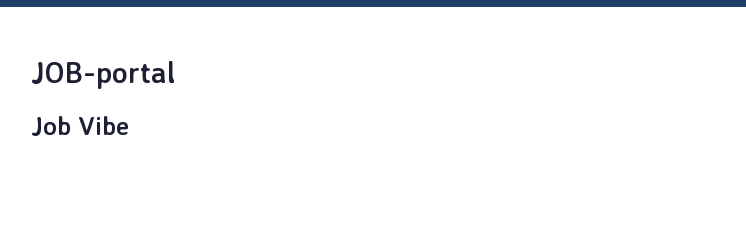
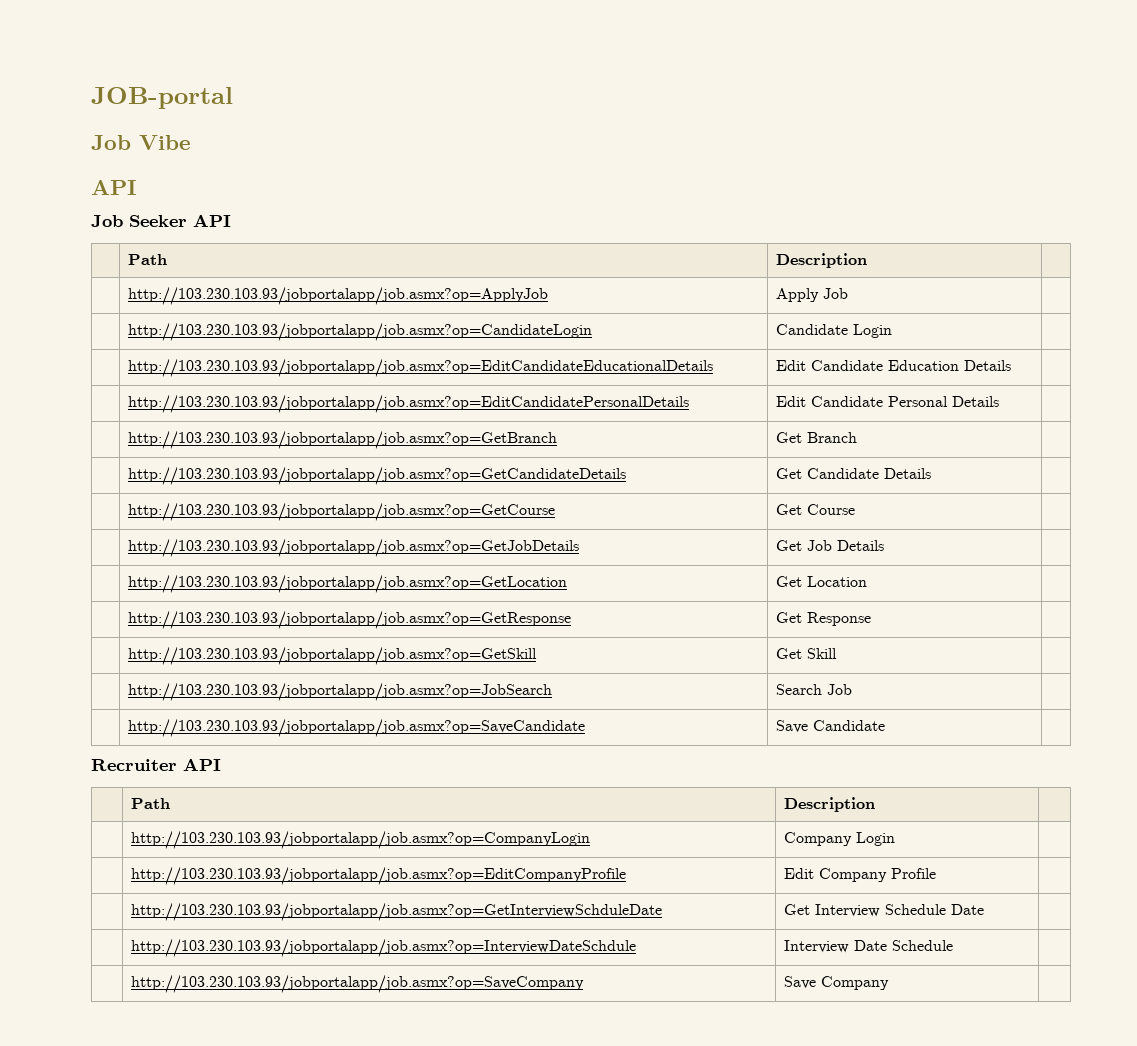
(129, 125) none -> [91,180,137,195] [91,214,231,227] [128,254,168,265] [776,253,868,268] [128,287,549,305] [776,288,849,302] [128,323,593,341] [776,324,893,338] [128,359,714,377] [776,360,1012,371] [128,395,690,413] [776,396,1000,407] [128,431,558,449] [776,432,858,443] [128,467,627,485] [776,468,932,479] [128,503,556,521] [776,504,856,515] [128,539,580,557] [776,540,885,551] [128,575,568,593] [776,576,868,587] [128,611,572,629] [776,612,872,626] [128,647,538,665] [776,648,838,659] [128,683,553,701] [776,684,853,695] [128,719,586,737] [776,720,886,733] [91,758,221,771] [131,798,171,809] [784,797,876,812] [131,831,591,849] [784,832,896,846] [131,867,627,885] [784,868,937,882] [131,903,663,921] [784,904,985,917] [131,939,637,957] [784,940,954,953] [131,975,585,993] [784,976,890,990] // API // Job Seeker API // | Path | Description | // | http://103.230.103.93/jobportalapp/job.asmx?op=ApplyJob | Apply Job | // | http://103.230.103.93/jobportalapp/job.asmx?op=CandidateLogin | Candidate Login | // | http://103.230.103.93/jobportalapp/job.asmx?op=EditCandidateEducationalDetails | Edit Candidate Education Details | // | http://103.230.103.93/jobportalapp/job.asmx?op=EditCandidatePersonalDetails | Edit Candidate Personal Details | // | http://103.230.103.93/jobportalapp/job.asmx?op=GetBranch | Get Branch | // | http://103.230.103.93/jobportalapp/job.asmx?op=GetCandidateDetails | Get Candidate Details | // | http://103.230.103.93/jobportalapp/job.asmx?op=GetCourse | Get Course | // | http://103.230.103.93/jobportalapp/job.asmx?op=GetJobDetails | Get Job Details | // | http://103.230.103.93/jobportalapp/job.asmx?op=GetLocation | Get Location | // | http://103.230.103.93/jobportalapp/job.asmx?op=GetResponse | Get Response | // | http://103.230.103.93/jobportalapp/job.asmx?op=GetSkill | Get Skill | // | http://103.230.103.93/jobportalapp/job.asmx?op=JobSearch | Search Job | // | http://103.230.103.93/jobportalapp/job.asmx?op=SaveCandidate | Save Candidate | // Recruiter API // | Path | Description | // | http://103.230.103.93/jobportalapp/job.asmx?op=CompanyLogin | Company Login | // | http://103.230.103.93/jobportalapp/job.asmx?op=EditCompanyProfile | Edit Company Profile | // | http://103.230.103.93/jobportalapp/job.asmx?op=GetInterviewSchduleDate | Get Interview Schedule Date | // | http://103.230.103.93/jobportalapp/job.asmx?op=InterviewDateSchdule | Interview Date Schedule | // | http://103.230.103.93/jobportalapp/job.asmx?op=SaveCompany | Save Company |

